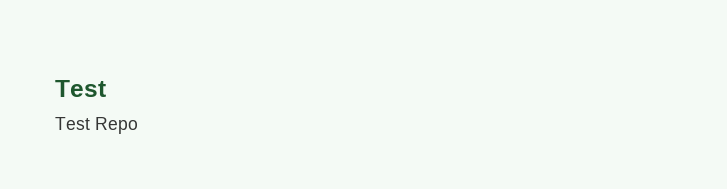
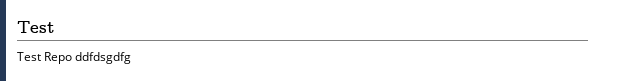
(138, 125) none -> [75,52,132,64] ddfdsgdfg

